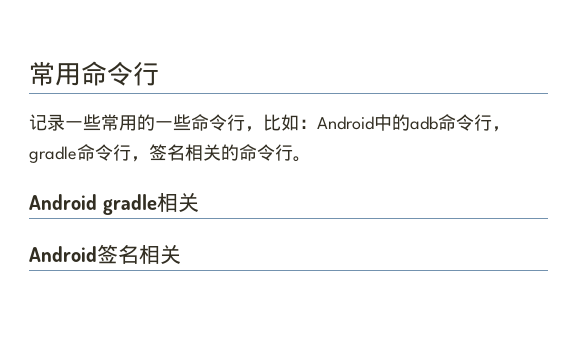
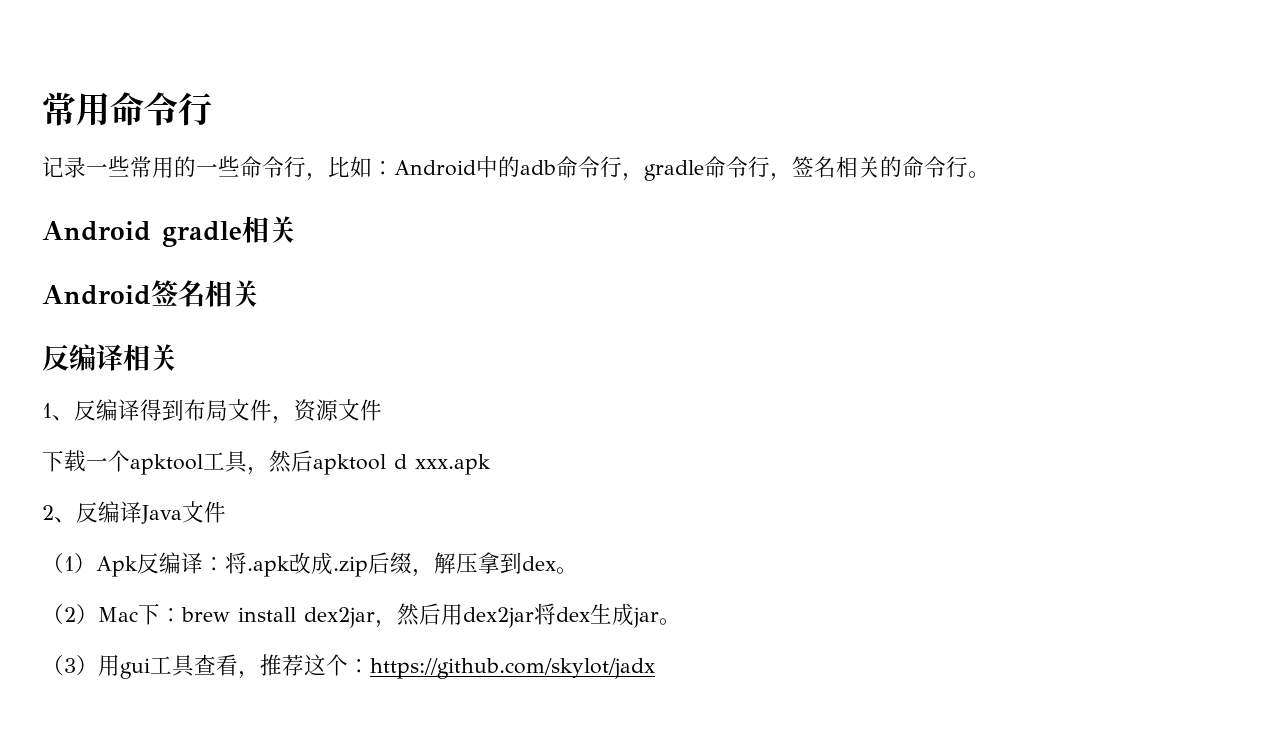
(181, 254) none -> [42,344,177,371] [42,399,382,424] [42,450,491,475] [42,501,226,524] [42,552,578,577] [42,603,681,628] [42,654,655,679] // 反编译相关 // 1、反编译得到布局文件，资源文件 // 下载一个apktool工具，然后apktool d xxx.apk // 2、反编译Java文件 // （1）Apk反编译：将.apk改成.zip后缀，解压拿到dex。 // （2）Mac下：brew install dex2jar，然后用dex2jar将dex生成jar。 // （3）用gui工具查看，推荐这个：https://github.com/skylot/jadx

